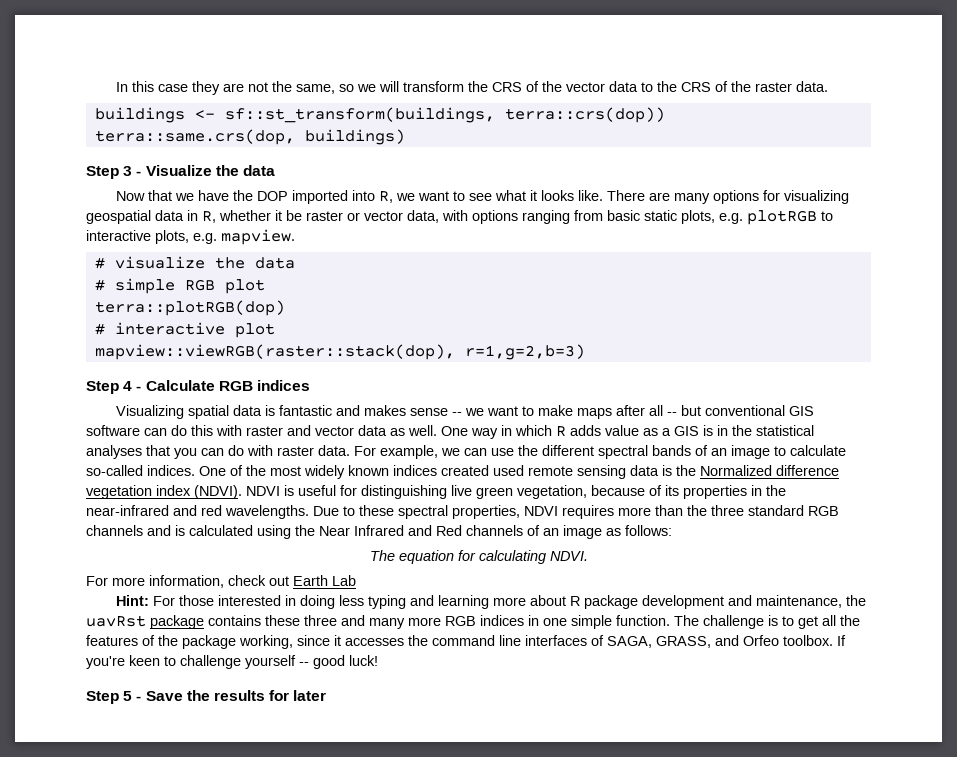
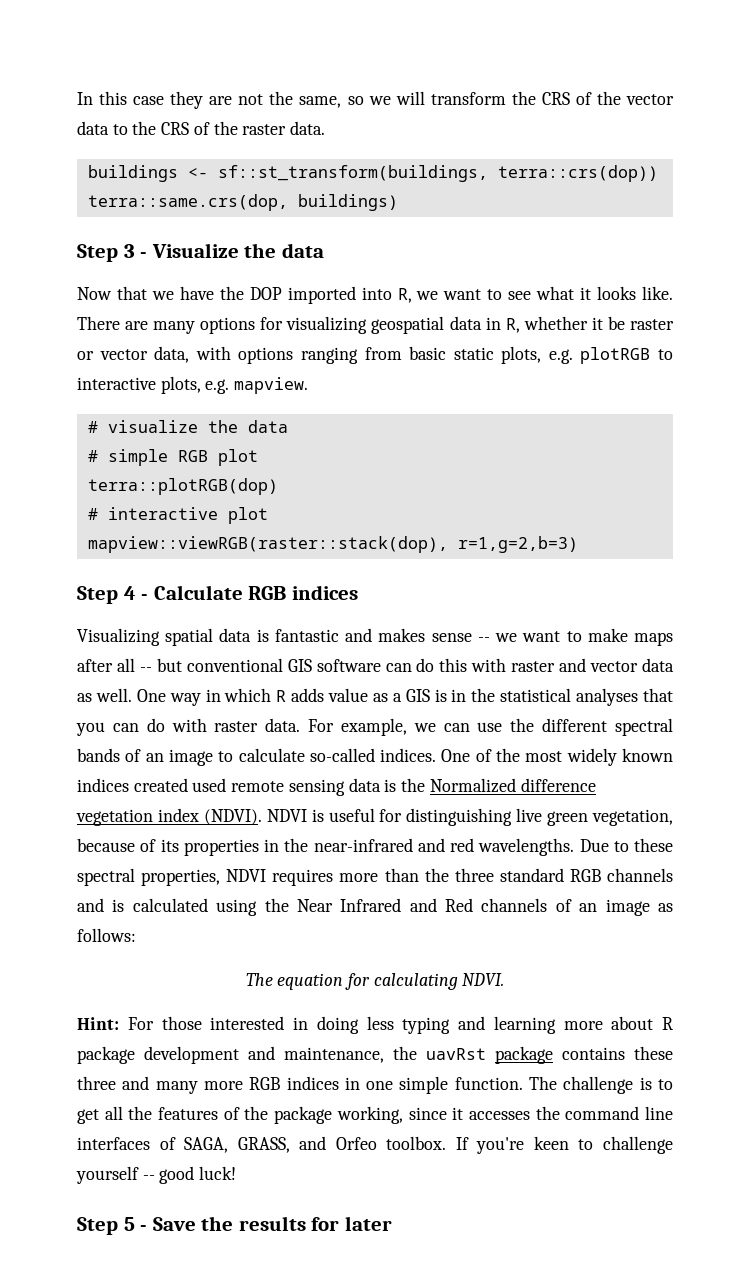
[86,575,356,588] // For more information, check out Earth Lab -> (505, 979) none

